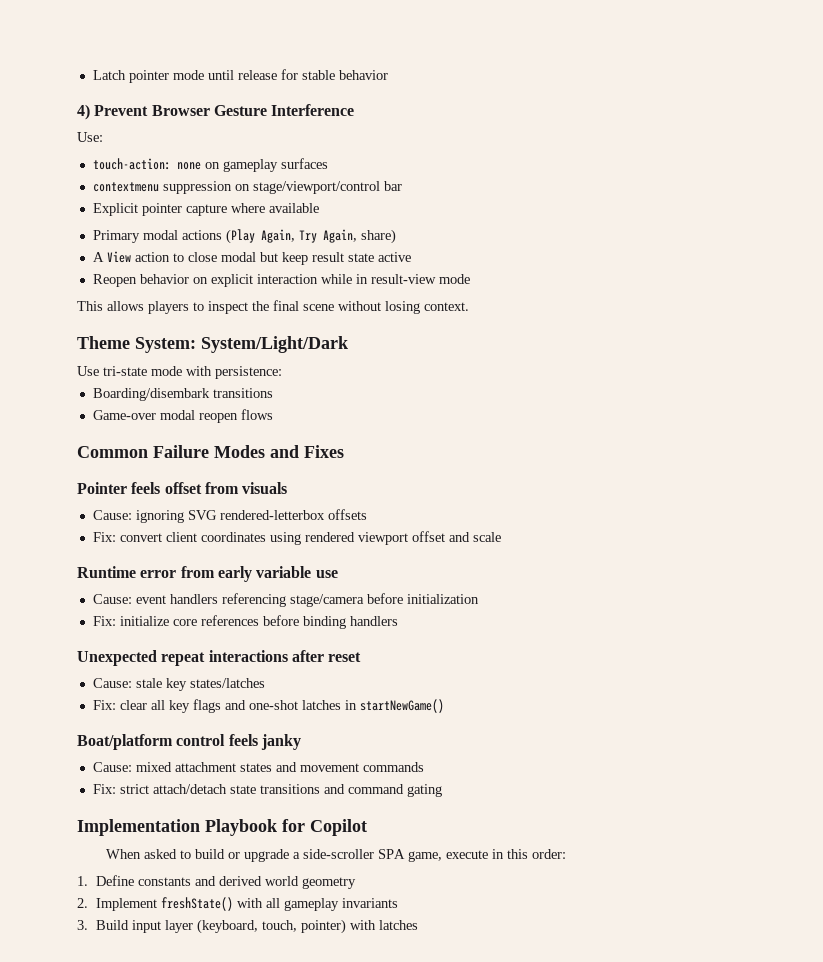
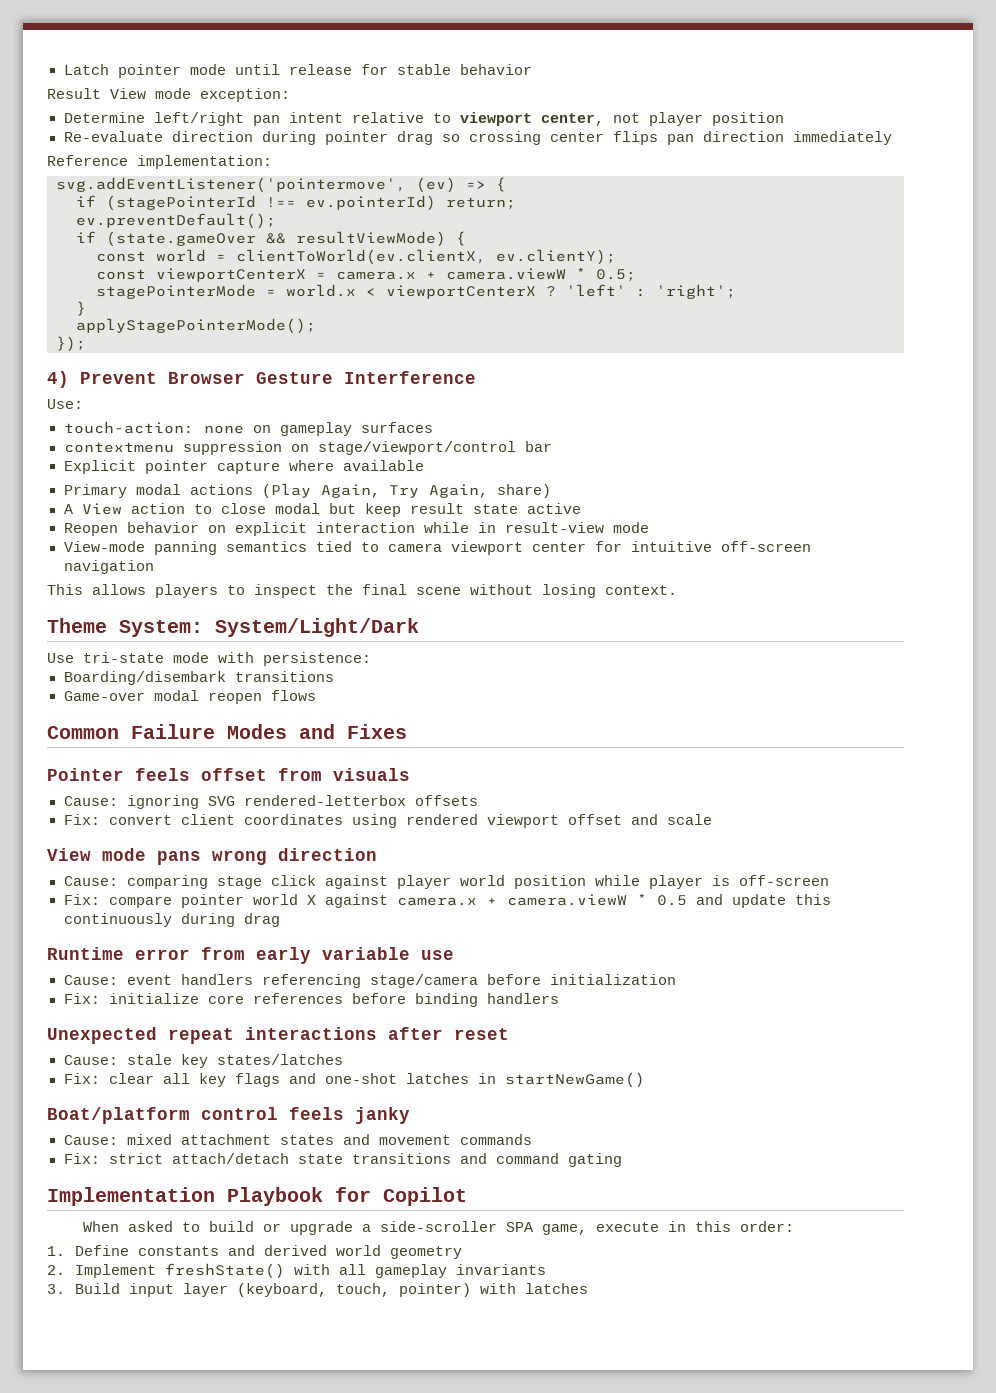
(388, 75) none -> [47,88,290,102] [63,112,784,126] [63,131,892,145] [47,155,272,169] [56,177,506,193] [76,195,516,211] [76,213,276,229] [76,231,466,247] [96,249,616,265] [96,267,636,282] [96,284,736,299] [76,301,86,316] [76,318,316,334] [56,336,86,352] // Result View mode exception: // Determine left/right pan intent relative to viewport center, not player position // Re-evaluate direction during pointer drag so crossing center flips pan direction immediately // Reference implementation: // svg.addEventListener('pointermove', (ev) => { // if (stagePointerId !== ev.pointerId) return; // ev.preventDefault(); // if (state.gameOver && resultViewMode) { // const world = clientToWorld(ev.clientX, ev.clientY); // const viewportCenterX = camera.x + camera.viewW * 0.5; // stagePointerMode = world.x < viewportCenterX ? 'left' : 'right'; // } // applyStagePointerMode(); // });
(470, 279) none -> [63,541,811,555] [63,560,154,574] // View-mode panning semantics tied to camera viewport center for intuitive off-screen navigation
(501, 537) none -> [47,848,377,865] [63,875,829,889] [63,893,831,908] [63,913,280,927] // View mode pans wrong direction // Cause: comparing stage click against player world position while player is off-screen // Fix: compare pointer world X against camera.x + camera.viewW * 0.5 and update this continuously during drag

